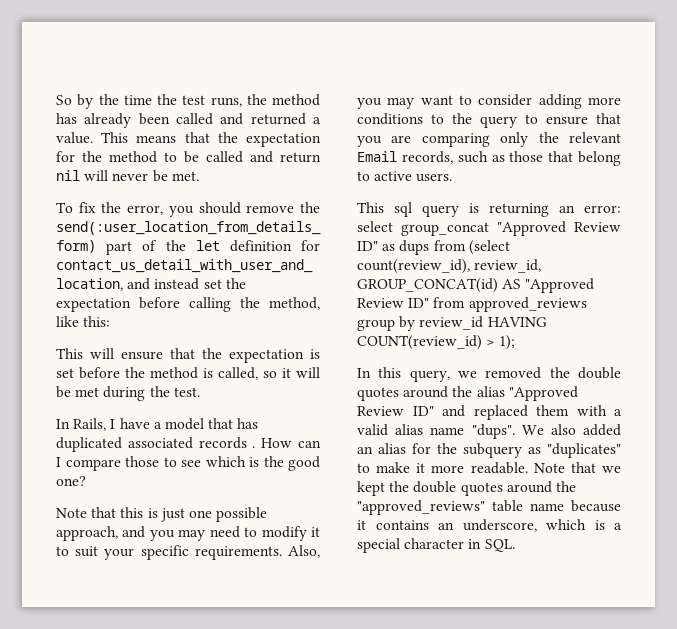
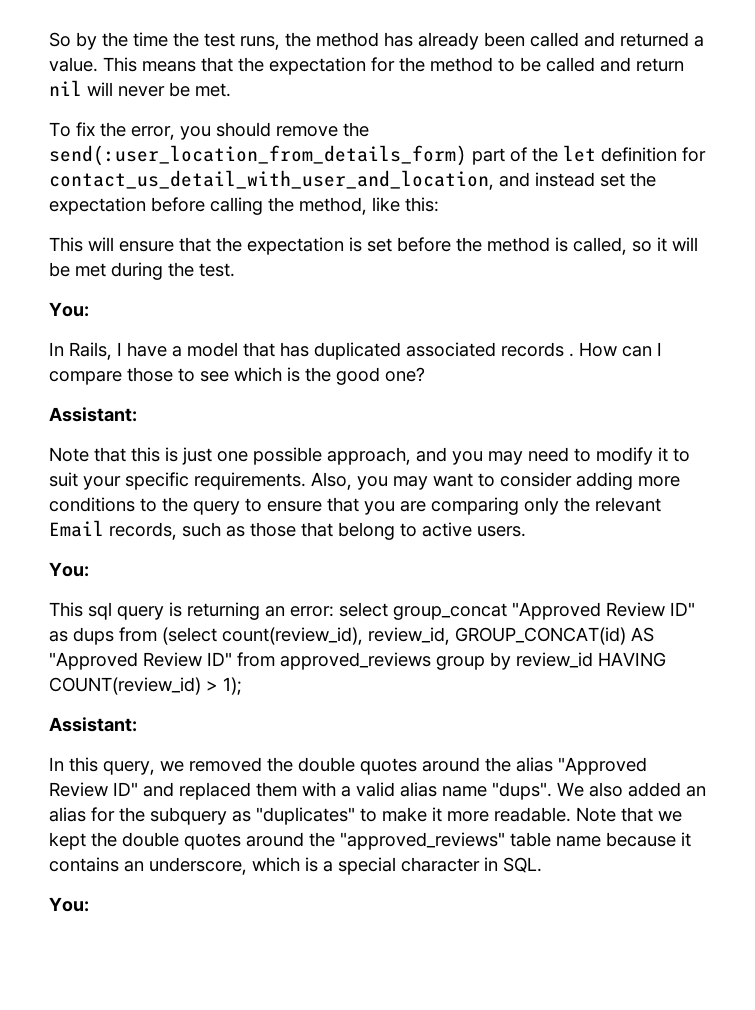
(200, 392) none -> [49,302,89,317] // You:
(86, 481) none -> [49,407,137,422] // Assistant:
(453, 177) none -> [49,562,89,577] // You:
(516, 342) none -> [49,717,137,732] // Assistant:
(515, 545) none -> [49,897,89,912] // You:

